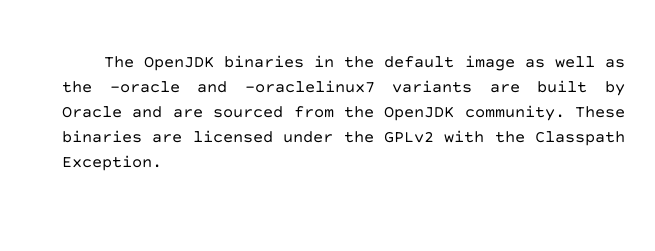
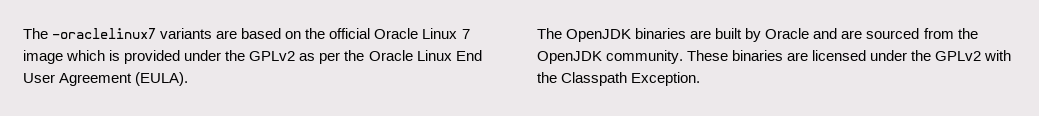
[103,55,626,71] [62,80,473,93] The OpenJDK binaries in the default image as well as the -oracle and -oraclelinux7 variants -> [23,28,470,39] [23,50,482,64] [23,72,189,86] [537,28,687,42] The -oraclelinux7 variants are based on the official Oracle Linux 7 image which is provided under the GPLv2 as per the Oracle Linux End User Agreement (EULA). // The OpenJDK binaries

